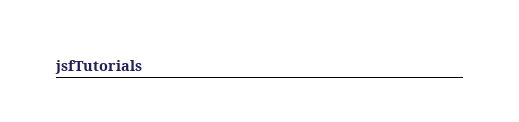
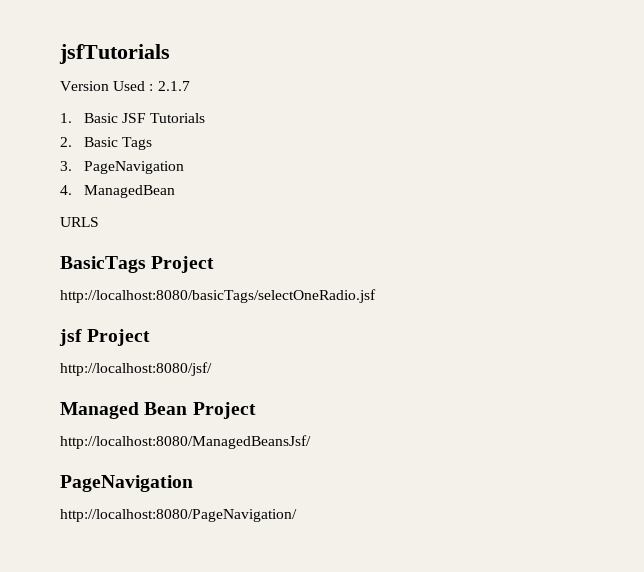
(142, 67) none -> [60,81,190,91] [60,113,206,123] [60,137,153,150] [60,161,184,174] [60,185,175,198] [60,217,99,227] [60,256,215,273] [60,289,376,303] [59,329,151,346] [60,362,212,376] [60,402,256,419] [60,435,311,449] [60,475,193,492] [60,509,297,522] // Version Used : 2.1.7 // 1. Basic JSF Tutorials // 2. Basic Tags // 3. PageNavigation // 4. ManagedBean // URLS // BasicTags Project // http://localhost:8080/basicTags/selectOneRadio.jsf // jsf Project // http://localhost:8080/jsf/ // Managed Bean Project // http://localhost:8080/ManagedBeansJsf/ // PageNavigation // http://localhost:8080/PageNavigation/

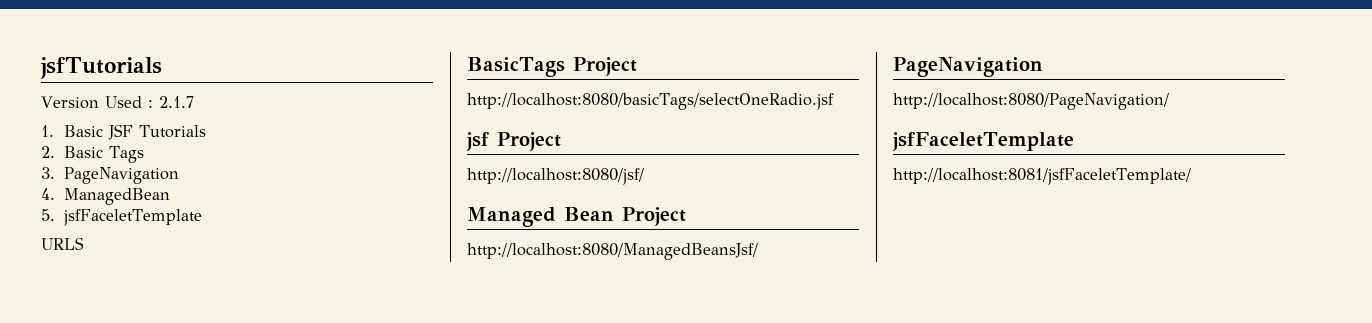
(175, 191) none -> [41,209,203,226] // 5. jsfFaceletTemplate
(297, 515) none -> [892,132,1074,151] [893,168,1191,185] // jsfFaceletTemplate // http://localhost:8081/jsfFaceletTemplate/

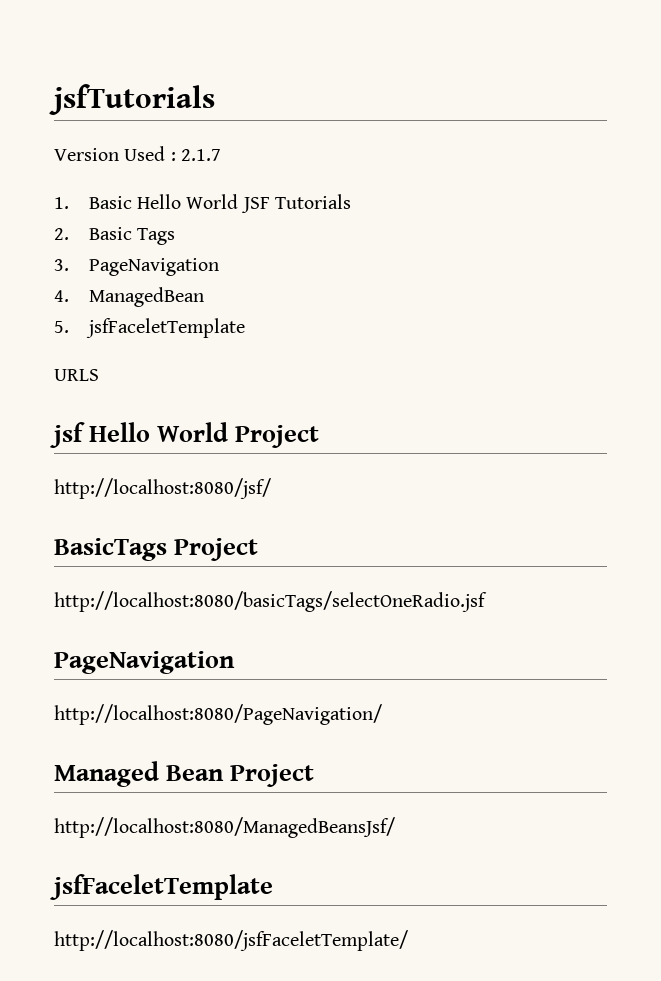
(104, 131) none -> [137,194,239,209] Hello World
(84, 243) none -> [50,422,320,448] [54,478,271,499] // jsf Hello World Project // http://localhost:8080/jsf/
[466,132,561,151] [467,168,644,185] jsf Project // http://localhost:8080/jsf/ -> [54,651,235,674] [54,704,382,725] PageNavigation // http://localhost:8080/PageNavigation/
[893,57,1043,77] [893,93,1169,110] [892,132,1074,151] [893,168,1191,185] // PageNavigation // http://localhost:8080/PageNavigation/ // jsfFaceletTemplate // http://localhost:8081/jsfFaceletTemplate/ -> [50,874,273,900] [54,930,408,951] // jsfFaceletTemplate // http://localhost:8080/jsfFaceletTemplate/

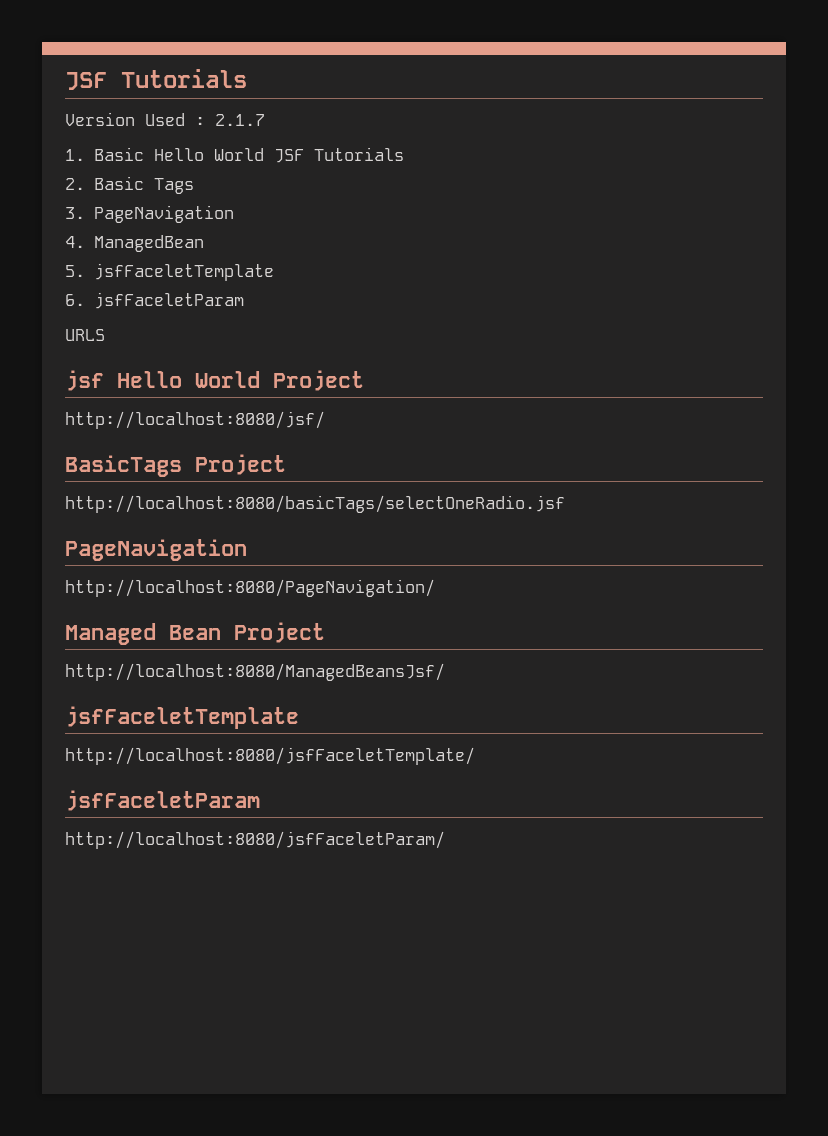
[49,84,215,115] jsfTutorials -> [65,69,247,90] JSF Tutorials
(245, 328) none -> [65,292,244,309] // 6. jsfFaceletParam
(408, 940) none -> [65,790,260,811] [65,831,445,849] // jsfFaceletParam // http://localhost:8080/jsfFaceletParam/

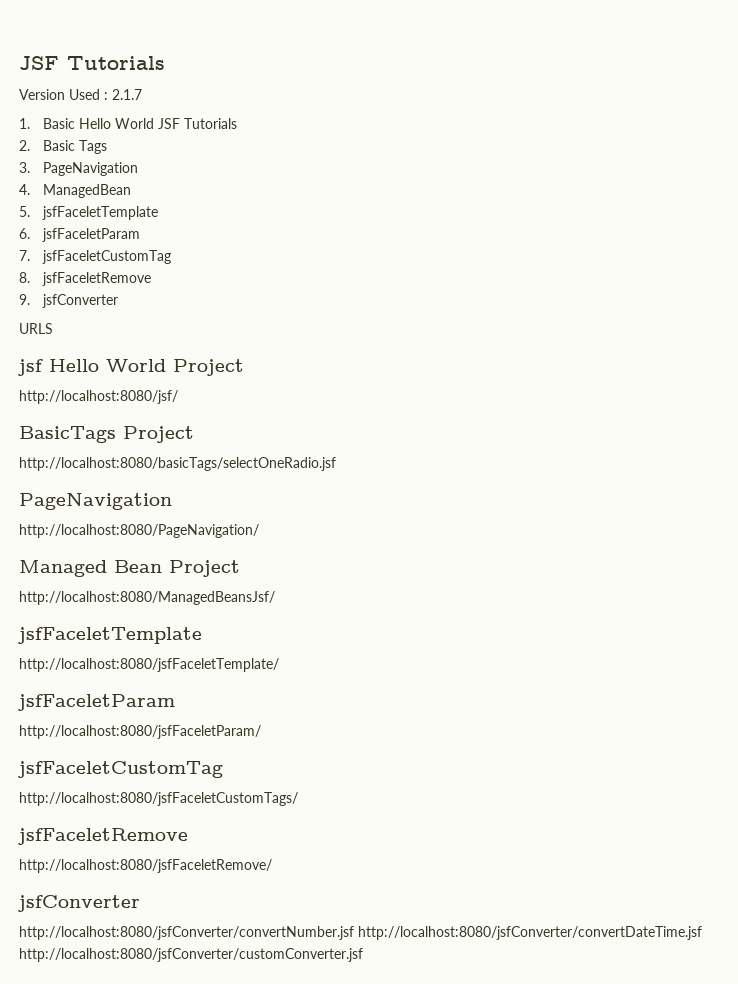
(244, 300) none -> [19,250,172,264] [19,272,152,286] [19,294,119,308] // 7. jsfFaceletCustomTag // 8. jsfFaceletRemove // 9. jsfConverter
(445, 840) none -> [18,761,223,778] [19,792,298,806] [18,828,188,845] [19,859,272,873] [18,895,140,912] [19,926,702,940] [19,948,363,962] // jsfFaceletCustomTag // http://localhost:8080/jsfFaceletCustomTags/ // jsfFaceletRemove // http://localhost:8080/jsfFaceletRemove/ // jsfConverter // http://localhost:8080/jsfConverter/convertNumber.jsf http://localhost:8080/jsfConverter/convertDateTime.jsf http://localhost:8080/jsfConverter/customConverter.jsf

